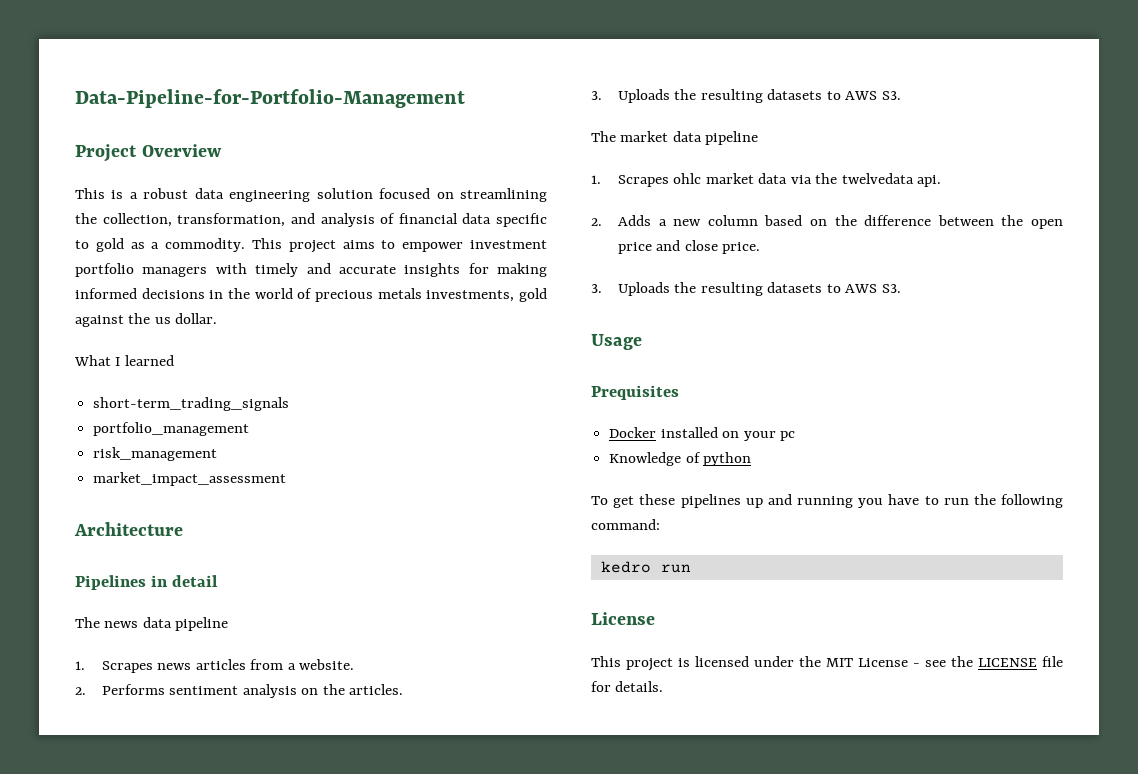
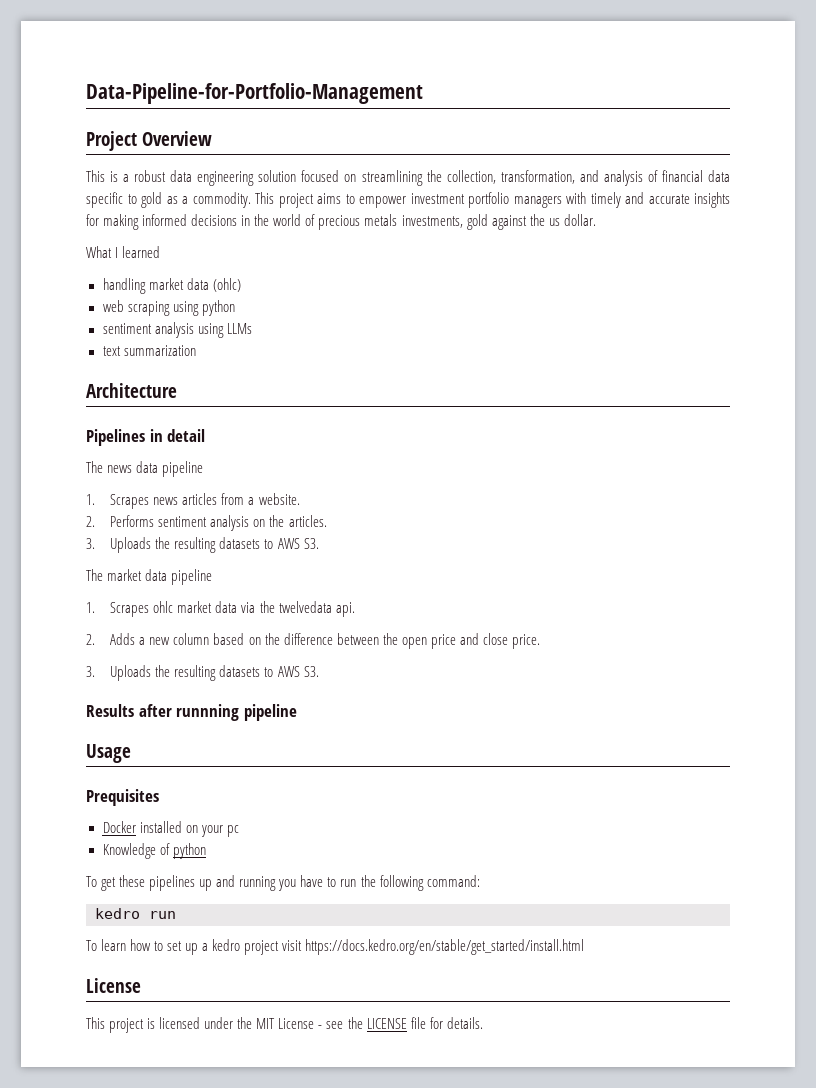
[93,397,290,411] [93,422,250,436] [93,447,218,461] [93,472,287,486] short-term_trading_signals // portfolio_management // risk_management // market_impact_assessment -> [102,278,241,294] [102,300,235,316] [102,322,252,338] [102,345,196,356] handling market data (ohlc) // web scraping using python // sentiment analysis using LLMs // text summarization
(901, 288) none -> [86,704,297,721] // Results after runnning pipeline
(691, 568) none -> [86,939,585,955] // To learn how to set up a kedro project visit https://docs.kedro.org/en/stable/get_started/install.html

